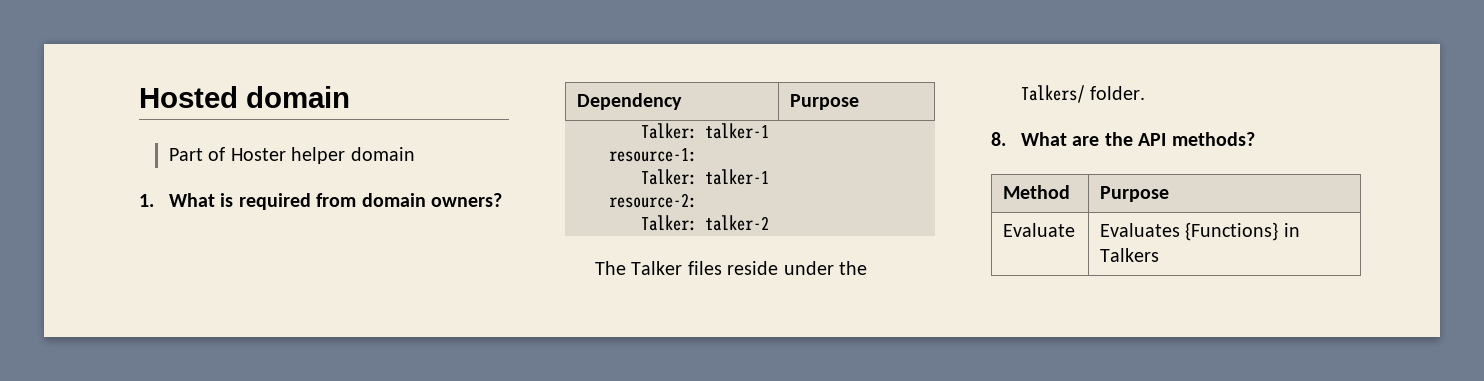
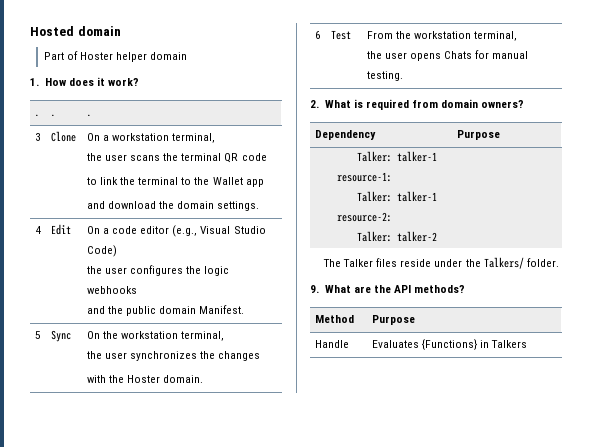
(154, 200) none -> [44,77,140,86] [34,114,38,116] [50,114,54,116] [86,114,90,116] [34,133,41,141] [50,131,76,142] [86,133,216,143] [86,153,267,163] [86,177,264,187] [86,201,260,211] [34,226,41,234] [50,224,71,235] [86,225,266,237] [86,245,117,257] [86,265,230,276] [86,286,137,294] [86,305,245,316] [34,331,41,339] [50,330,71,342] [86,331,225,341] [86,351,261,361] [86,375,204,383] [314,31,321,39] [330,30,351,40] [366,31,518,41] [366,50,529,61] [366,71,403,81] [310,100,319,108] How does it work? // . | . | . // 3 | Clone | On a workstation terminal, // the user scans the terminal QR code // to link the terminal to the Wallet app // and download the domain settings. // 4 | Edit | On a code editor (e.g., Visual Studio Code) // the user configures the logic webhooks // and the public domain Manifest. // 5 | Sync | On the workstation terminal, // the user synchronizes the changes // with the Hoster domain. // 6 | Test | From the workstation terminal, // the user opens Chats for manual testing. // 2.
[991,132,1006,146] 8. -> [310,285,319,293] 9.
[1003,223,1076,237] Evaluate -> [314,340,349,348] Handle

